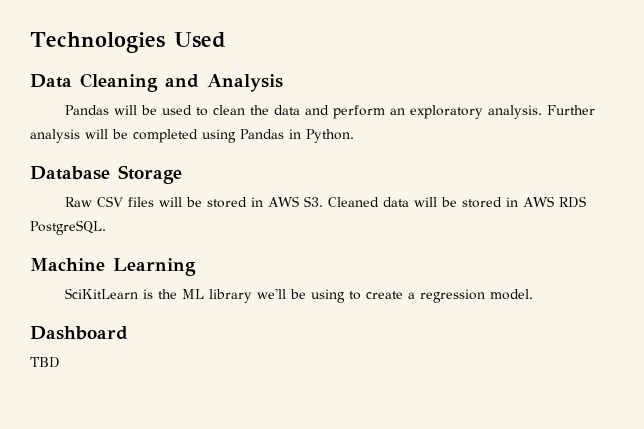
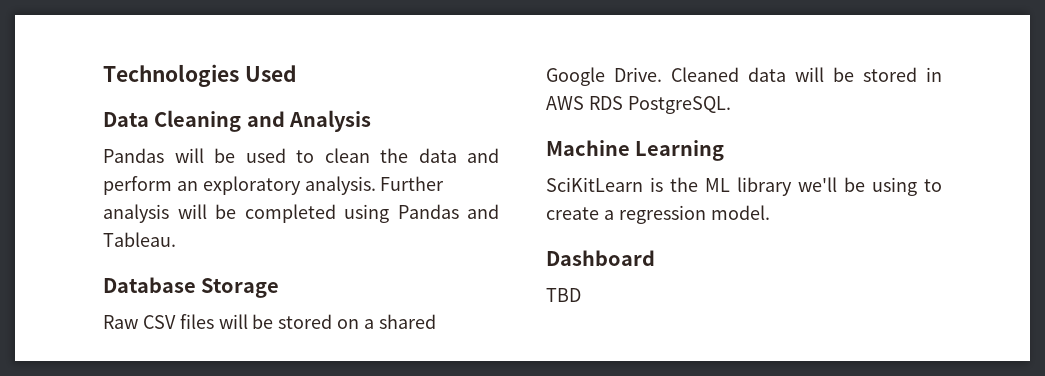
[289,129,354,143] in Python. -> [467,204,499,219] [103,232,176,247] and Tableau.
[251,196,324,207] in AWS S3. -> [337,314,436,329] [546,67,662,86] on a shared Google Drive.

